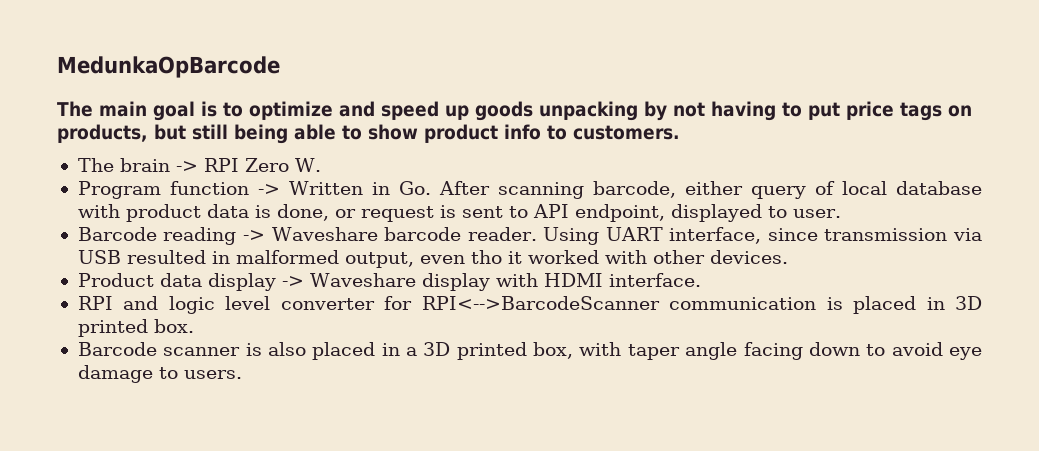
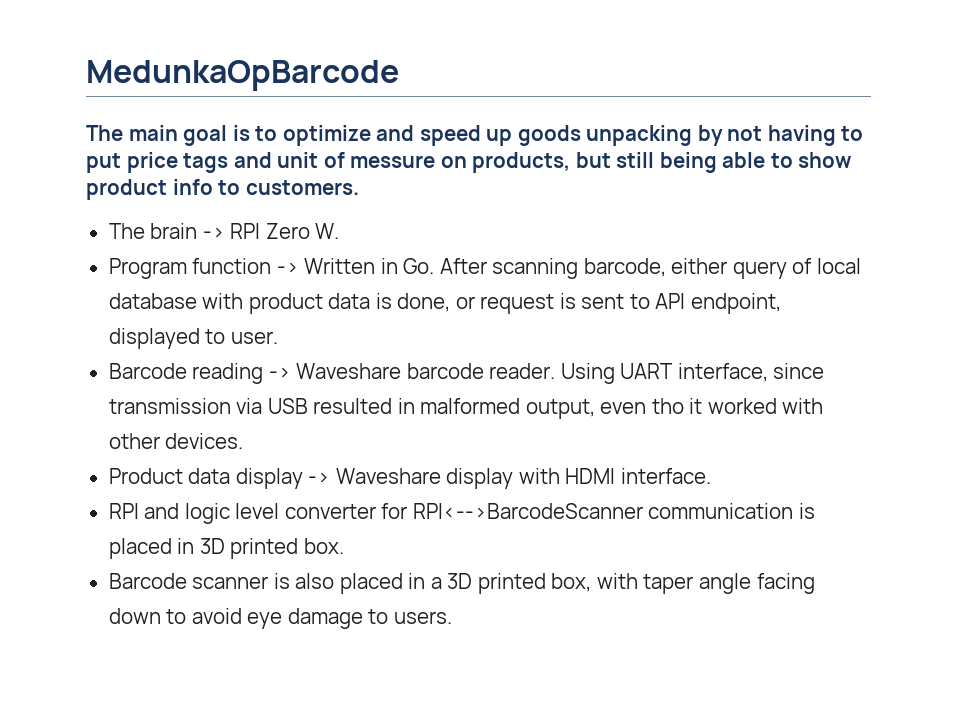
(942, 111) none -> [233,152,436,168] and unit of messure

